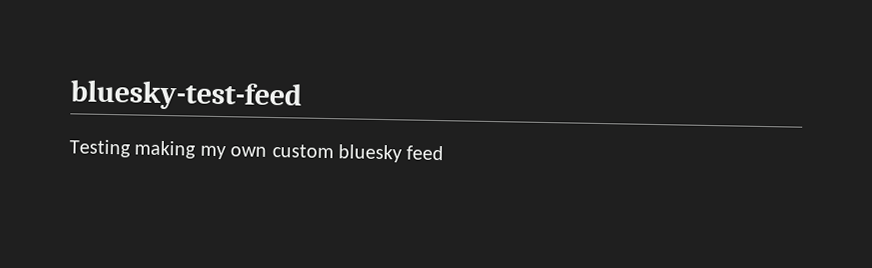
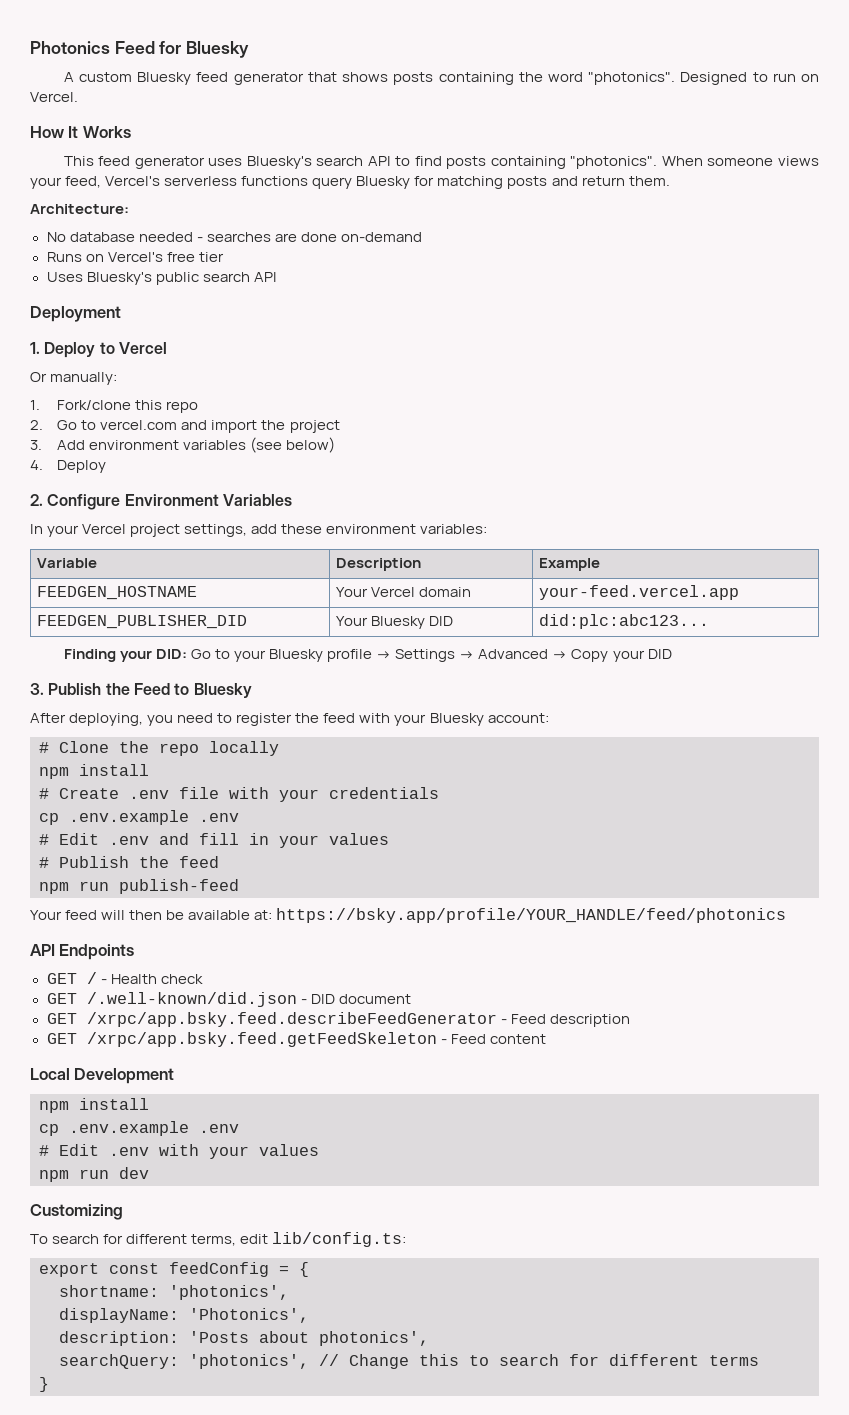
[70,79,302,112] [69,139,445,163] bluesky-test-feed // Testing making my own custom bluesky feed -> [30,41,250,58] [63,72,820,85] [30,92,78,102] [30,126,131,138] [63,156,819,169] [30,176,670,189] [30,204,129,214] [46,232,422,242] [46,252,224,262] [46,272,277,285] [30,306,121,322] [30,342,167,358] [30,372,118,385] [30,400,199,413] [30,420,340,433] [30,437,336,453] [30,460,107,473] [30,494,292,510] [30,524,488,537] [37,558,98,568] [336,558,422,571] [539,558,601,571] [37,586,198,600] [336,587,472,597] [539,585,740,600] [37,615,248,629] [336,616,454,629] [539,614,710,629] [63,649,672,662] [30,683,252,698] [30,713,549,726] [39,741,279,756] [39,764,149,779] [39,787,439,802] [39,810,239,825] [39,833,389,848] [39,856,219,868] [39,879,239,894] [30,908,787,923] [30,944,135,960] [46,972,203,984] [46,992,411,1007] [46,1012,630,1027] [46,1032,546,1047] [30,1068,175,1084] [39,1098,149,1113] [39,1121,239,1136] [39,1144,319,1159] [39,1167,149,1182] [30,1204,123,1220] [30,1232,407,1247] [39,1262,309,1277] [59,1285,289,1300] [59,1308,309,1323] [59,1331,429,1346] [59,1354,759,1369] [39,1377,49,1392] Photonics Feed for Bluesky // A custom Bluesky feed generator that shows posts containing the word "photonics". Designed to run on Vercel. // How It Works // This feed generator uses Bluesky's search API to find posts containing "photonics". When someone views your feed, Vercel's serverless functions query Bluesky for matching posts and return them. // Architecture: // No database needed - searches are done on-demand // Runs on Vercel's free tier // Uses Bluesky's public search API // Deployment // 1. Deploy to Vercel // Or manually: // 1. Fork/clone this repo // 2. Go to vercel.com and import the project // 3. Add environment variables (see below) // 4. Deploy // 2. Configure Environment Variables // In your Vercel project settings, add these environment variables: // Variable | Description | Example // FEEDGEN_HOSTNAME | Your Vercel domain | your-feed.vercel.app // FEEDGEN_PUBLISHER_DID | Your Bluesky DID | did:plc:abc123... // Finding your DID: Go to your Bluesky profile → Settings → Advanced → Copy your DID // 3. Publish the Feed to Bluesky // After deploying, you need to register the feed with your Bluesky account: // # Clone the repo locally // npm install // # Create .env file with your credentials // cp .env.example .env // # Edit .env and fill in your values // # Publish the feed // npm run publish-feed // Your feed will then be available at: https://bsky.app/profile/YOUR_HANDLE/feed/photonics // API Endpoints // GET / - Health check // GET /.well-known/did.json - DID document // GET /xrpc/app.bsky.feed.describeFeedGenerator - Feed description // GET /xrpc/app.bsky.feed.getFeedSkeleton - Feed content // Local Development // npm install // cp .env.example .env // # Edit .env with your values // npm run dev // Customizing // To search for different terms, edit lib/config.ts: // export const feedConfig = { // shortname: 'photonics', // displayName: 'Photonics', // description: 'Posts about photonics', // searchQuery: 'photonics', // Change this to search for different terms // }

